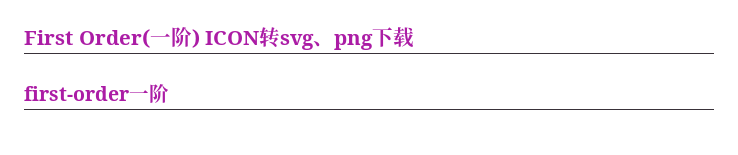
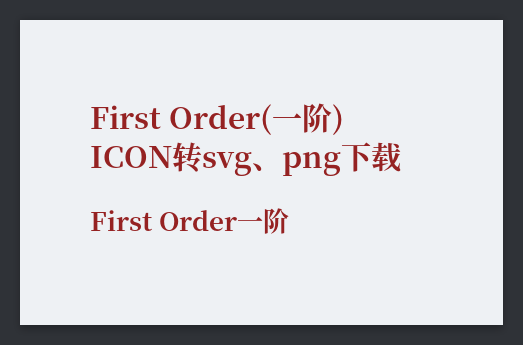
[24,86,129,101] first-order -> [90,210,238,231] First Order

